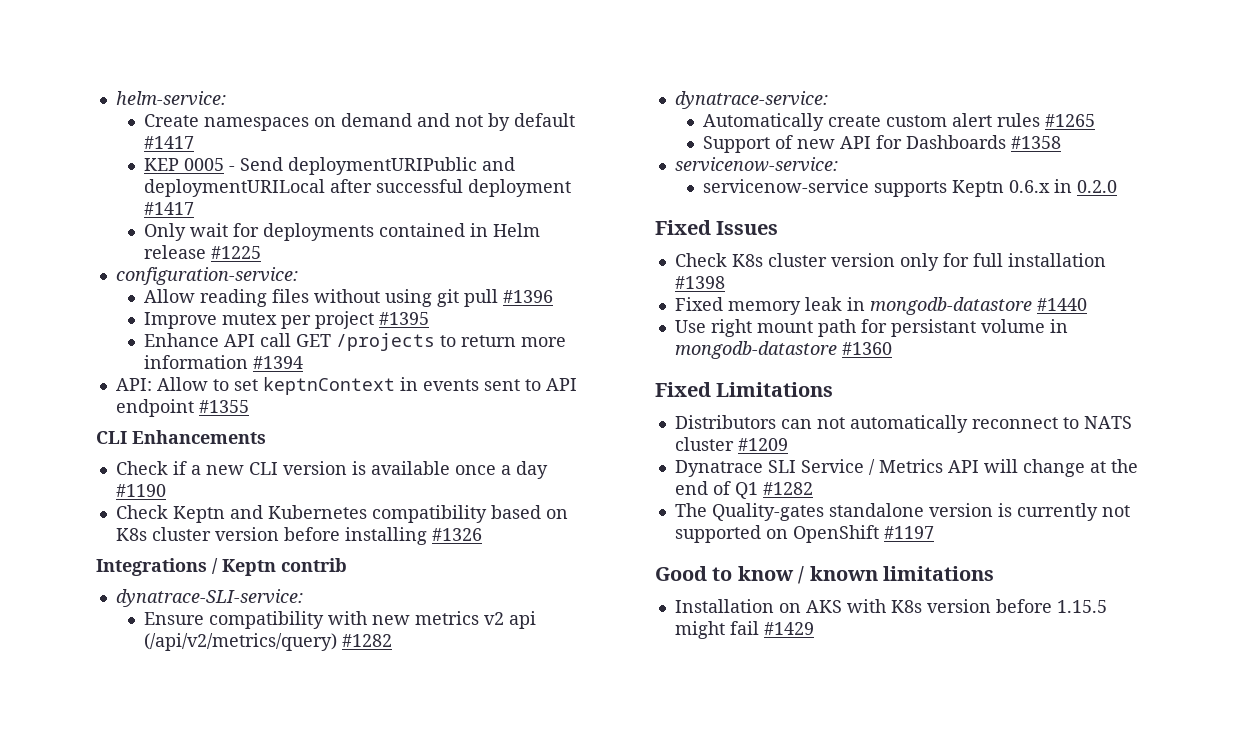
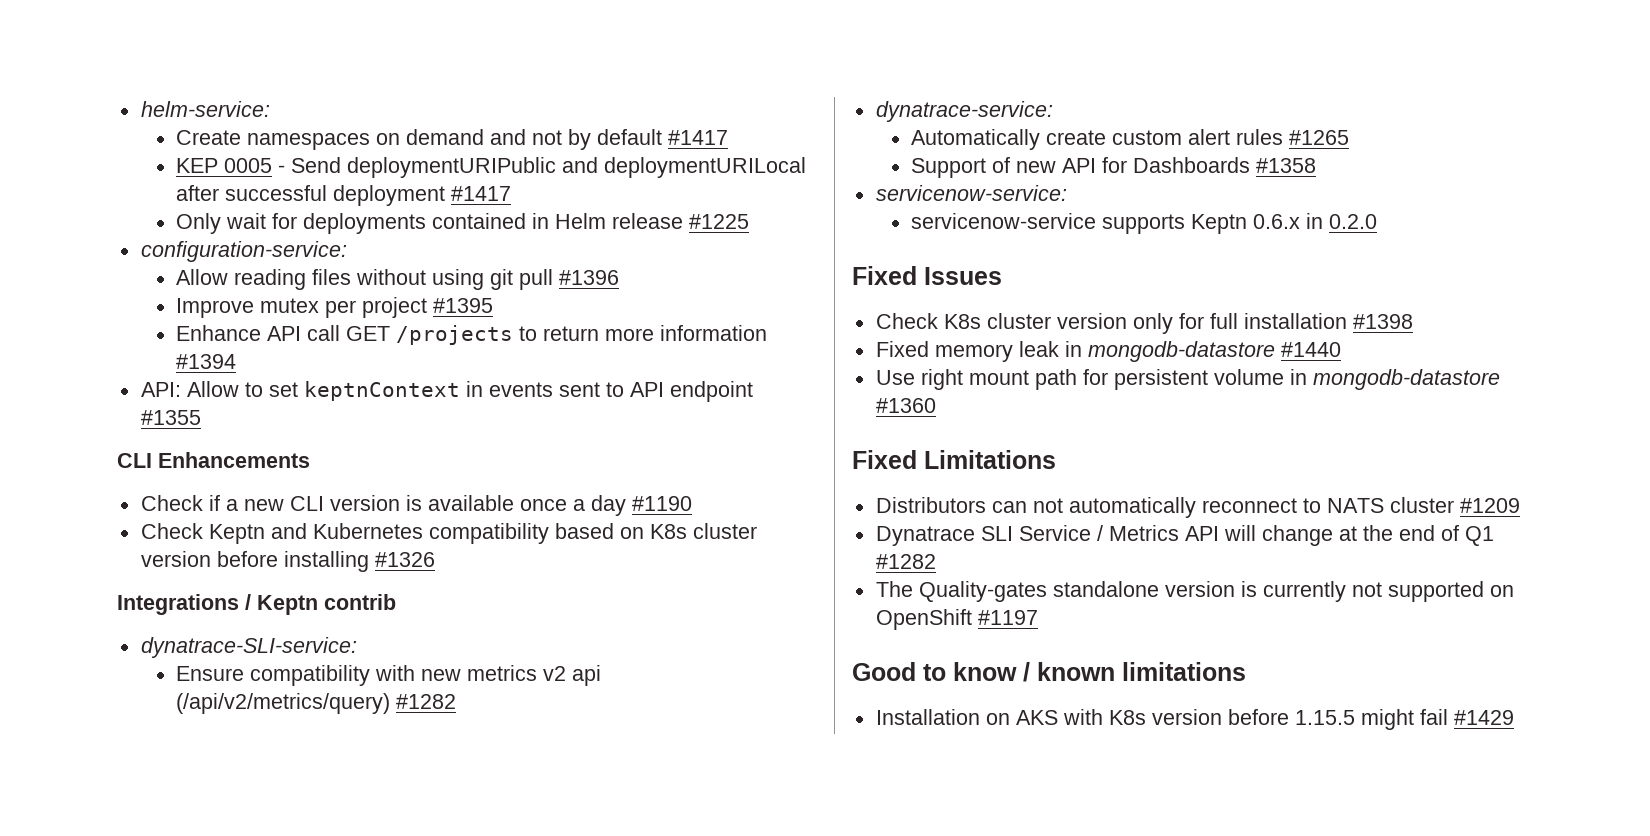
[890,319,976,337] persistant -> [1113,369,1208,390] persistent

